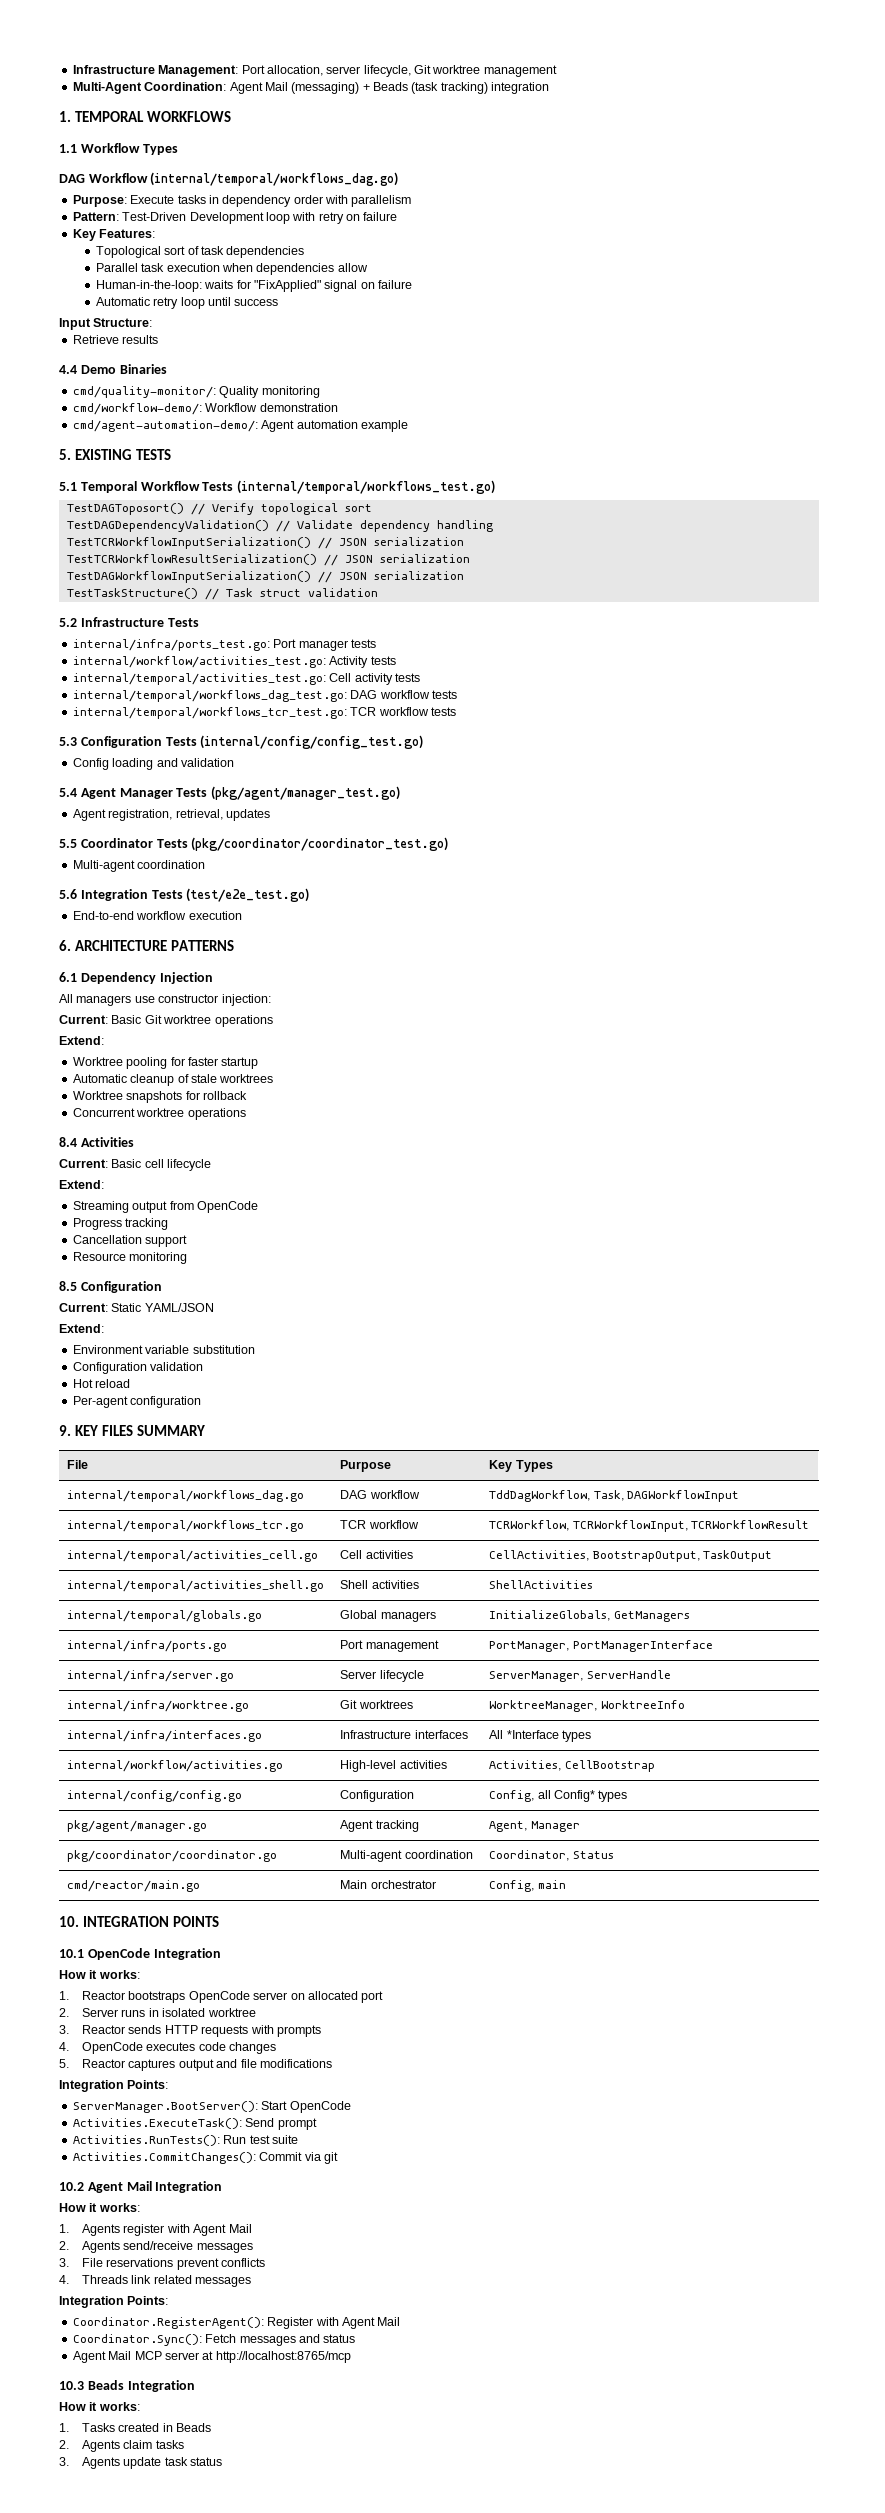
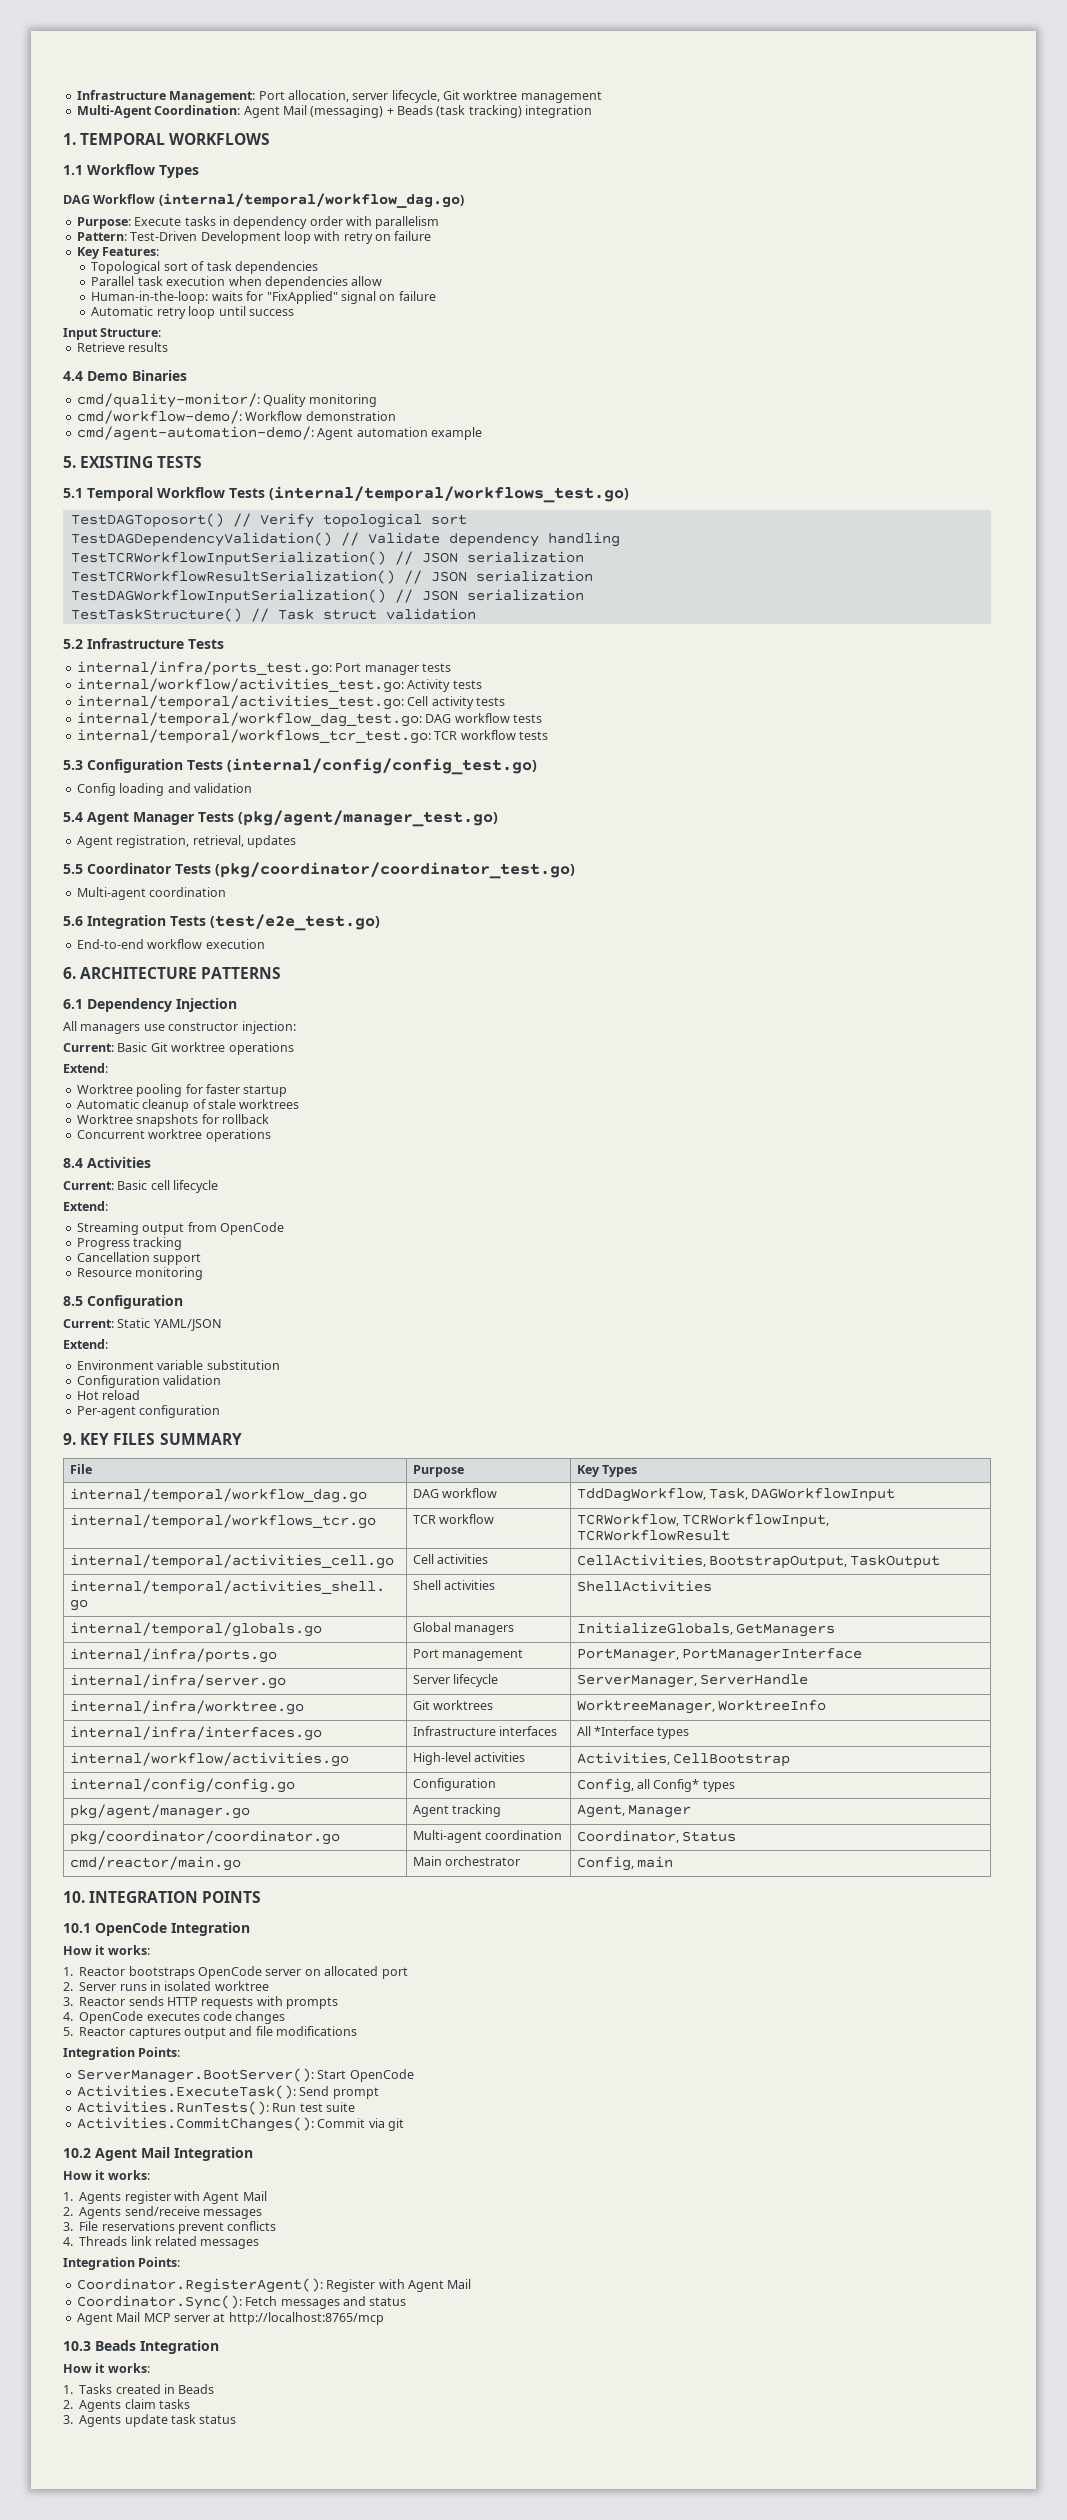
[150,172,399,186] (internal/temporal/workflows_dag.go) -> [158,193,464,208] (internal/temporal/workflow_dag.go)
[72,690,347,702] internal/temporal/workflows_dag_test.go: -> [76,712,422,727] internal/temporal/workflow_dag_test.go:
[67,1490,305,1502] internal/temporal/workflows_dag.go -> [69,1488,367,1503] internal/temporal/workflow_dag.go

